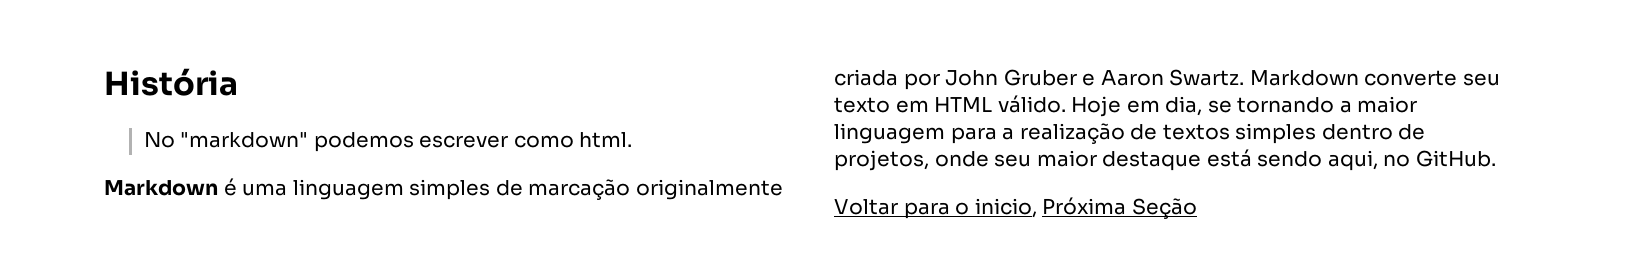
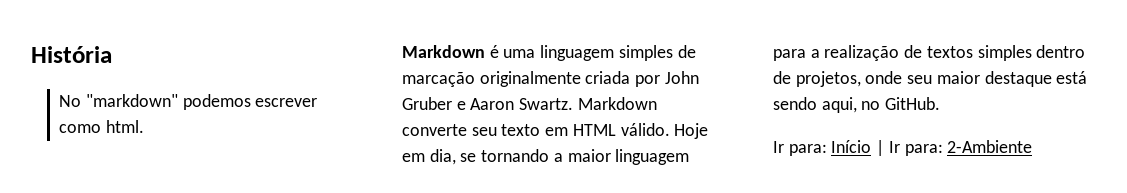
[834,197,1197,219] Voltar para o inicio, Próxima Seção -> [773,140,1033,156] Ir para: Início | Ir para: 2-Ambiente

